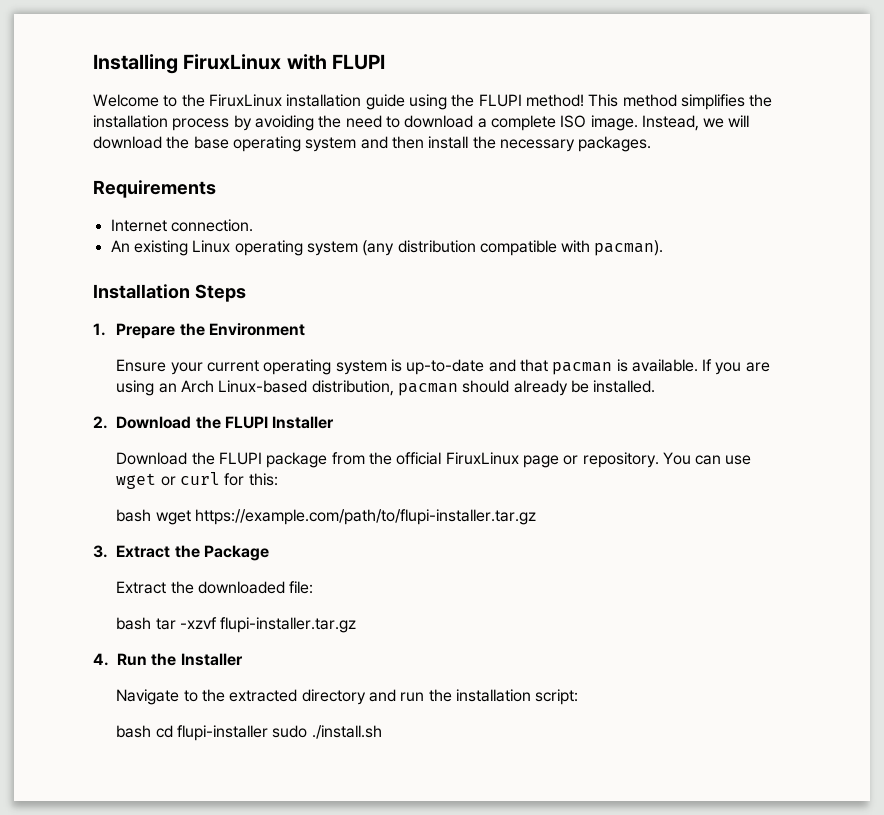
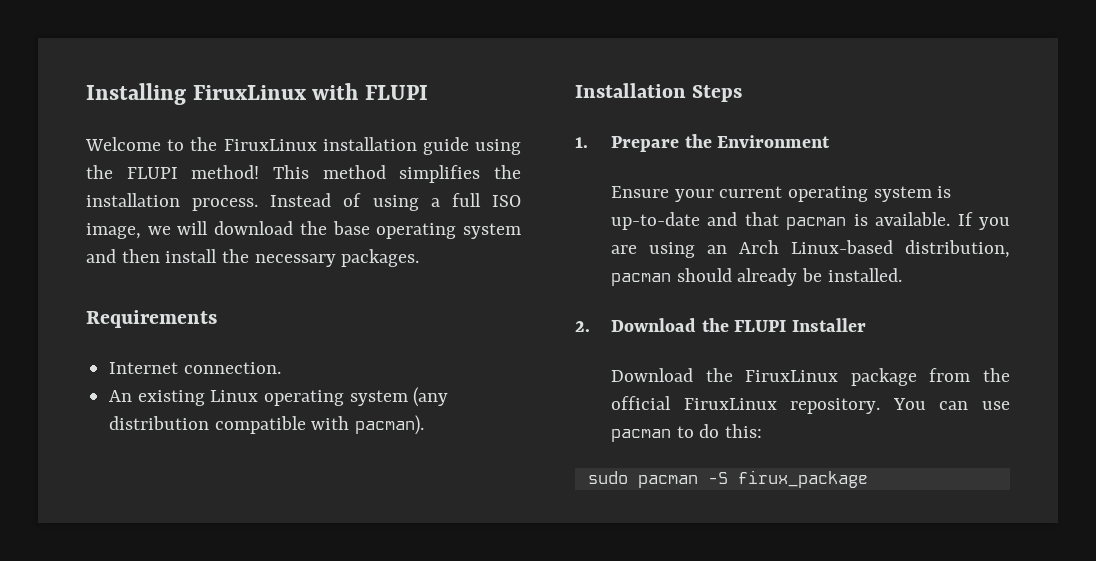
[172,115,699,131] process by avoiding the need to download a complete ISO image. Instead, -> [192,193,522,211] [86,223,141,239] process. Instead of using a full ISO image,
[218,452,262,465] FLUPI -> [745,370,839,382] FiruxLinux
[522,455,579,468] page or -> (777, 404) none
[116,472,278,489] [116,509,536,525] [93,545,269,561] [116,581,314,594] [116,617,357,633] [93,653,243,666] [116,689,579,705] [116,725,382,741] wget or curl for this: // bash wget https://example.com/path/to/flupi-installer.tar.gz // 3. Extract the Package // Extract the downloaded file: // bash tar -xzvf flupi-installer.tar.gz // 4. Run the Installer // Navigate to the extracted directory and run the installation script: // bash cd flupi-installer sudo ./install.sh -> [610,424,762,442] [587,470,868,488] pacman to do this: // sudo pacman -S firux_package

